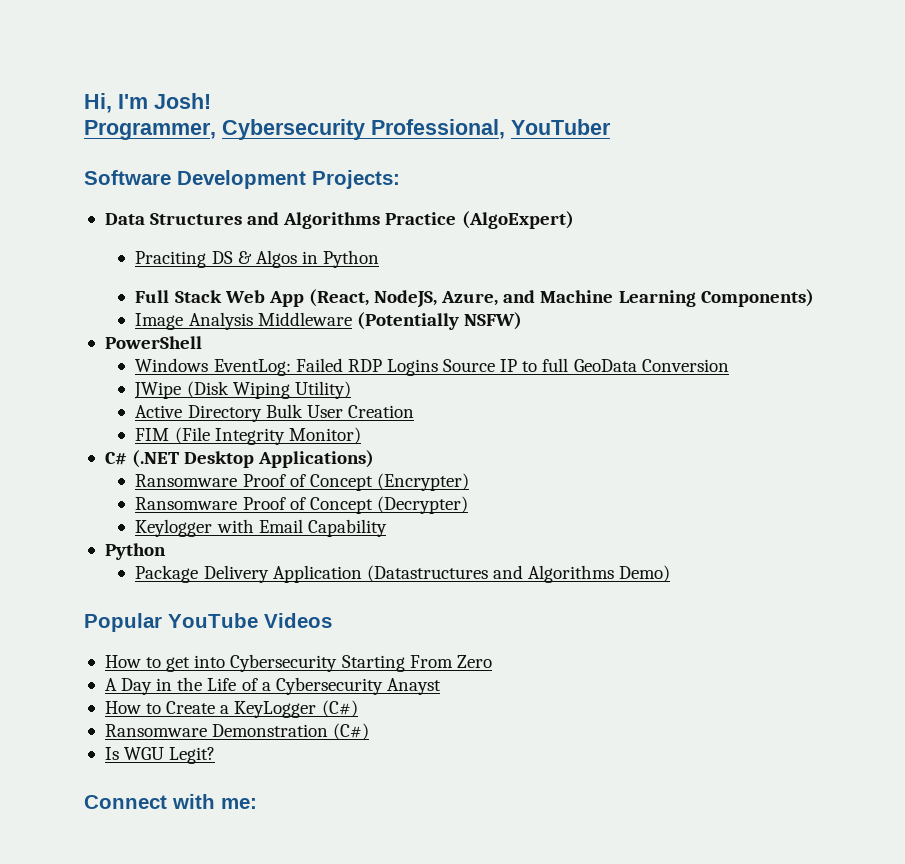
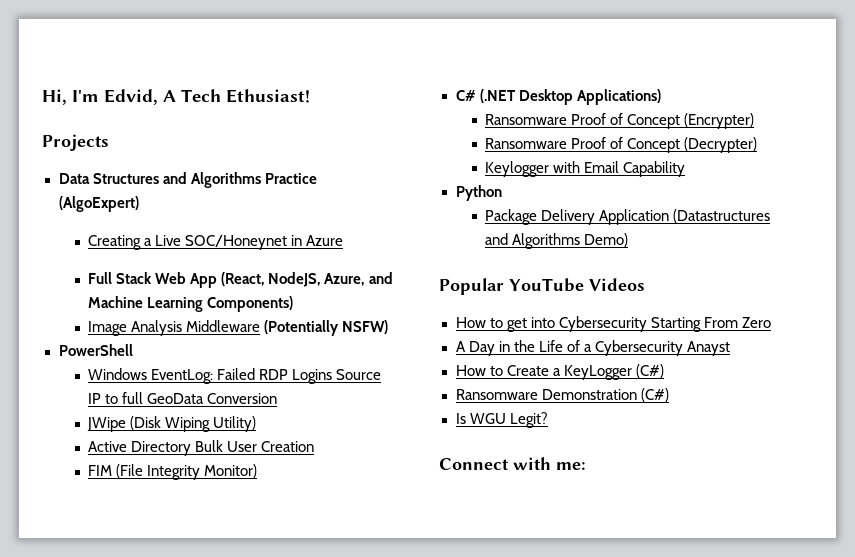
[154,93,211,109] [84,119,611,140] [84,170,400,189] Josh! // Programmer, Cybersecurity Professional, YouTuber // Software Development Projects: -> [104,89,310,105] [42,134,109,151] Edvid, A Tech Ethusiast! // Projects
[135,250,380,268] Praciting DS & Algos in Python -> [88,235,344,250] Creating a Live SOC/Honeynet in Azure

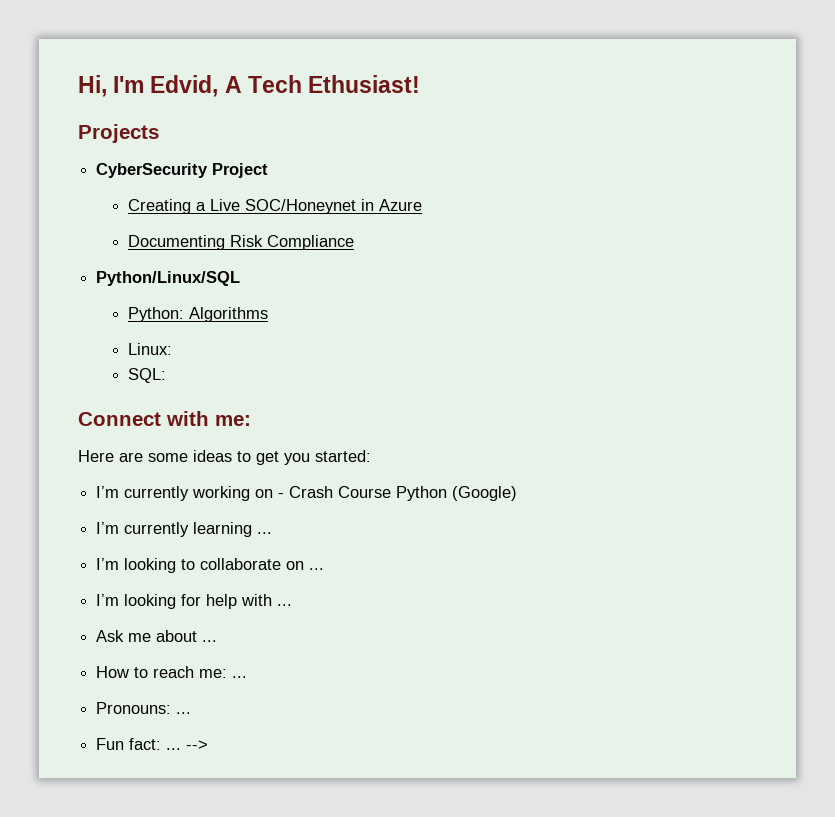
[58,172,317,188] [58,196,139,212] Data Structures and Algorithms Practice (AlgoExpert) -> [96,163,269,178] CyberSecurity Project
[88,272,393,288] [88,296,294,312] [88,320,389,336] [58,344,133,356] [88,368,382,384] [88,392,278,404] [87,416,257,432] [88,440,315,456] [88,464,258,480] [455,89,661,105] [485,113,755,129] [485,137,758,153] [485,161,686,177] [455,185,502,201] [485,209,771,225] [485,233,629,249] [439,278,645,295] [455,316,771,332] [455,340,730,356] [455,364,664,380] [455,388,669,402] [455,412,548,428] [439,457,586,470] Full Stack Web App (React, NodeJS, Azure, and Machine Learning Components) // Image Analysis Middleware (Potentially NSFW) // PowerShell // Windows EventLog: Failed RDP Logins Source IP to full GeoData Conversion // JWipe (Disk Wiping Utility) // Active Directory Bulk User Creation // FIM (File Integrity Monitor) // C# (.NET Desktop Applications) // Ransomware Proof of Concept (Encrypter) // Ransomware Proof of Concept (Decrypter) // Keylogger with Email Capability // Python // Package Delivery Application (Datastructures and Algorithms Demo) // Popular YouTube Videos // How to get into Cybersecurity Starting From Zero // A Day in the Life of a Cybersecurity Anayst // How to Create a KeyLogger (C#) // Ransomware Demonstration (C#) // Is WGU Legit? // Connect with me: -> [128,235,355,250] [96,271,241,286] [128,307,269,322] [128,343,173,355] [128,368,167,383] [78,411,251,426] [78,450,371,465] [96,486,518,501] [96,522,273,537] [96,558,325,573] [96,594,293,609] [96,630,218,642] [96,666,248,678] [96,702,192,714] [96,738,209,750] Documenting Risk Compliance // Python/Linux/SQL // Python: Algorithms // Linux: // SQL: // Connect with me: // Here are some ideas to get you started: // I’m currently working on - Crash Course Python (Google) // I’m currently learning ... // I’m looking to collaborate on ... // I’m looking for help with ... // Ask me about ... // How to reach me: ... // Pronouns: ... // Fun fact: ... -->

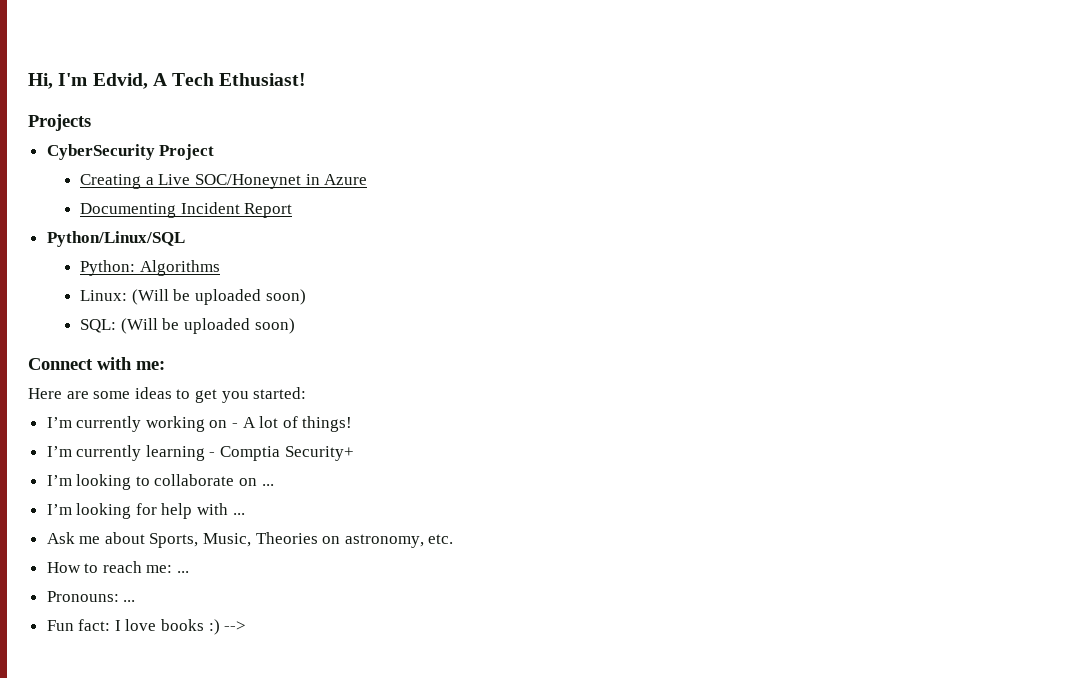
[230,235,355,250] Risk Compliance -> [180,202,293,218] Incident Report
[128,368,167,383] // SQL: -> [131,289,306,305] [80,318,295,334] (Will be uploaded soon) // SQL: (Will be uploaded soon)
[289,486,518,501] Crash Course Python (Google) -> [242,416,353,432] A lot of things!
[257,532,273,534] ... -> [209,446,354,461] - Comptia Security+
[202,640,218,642] ... -> [149,532,454,548] Sports, Music, Theories on astronomy, etc.
[166,748,182,750] ... -> [114,619,220,635] I love books :)

